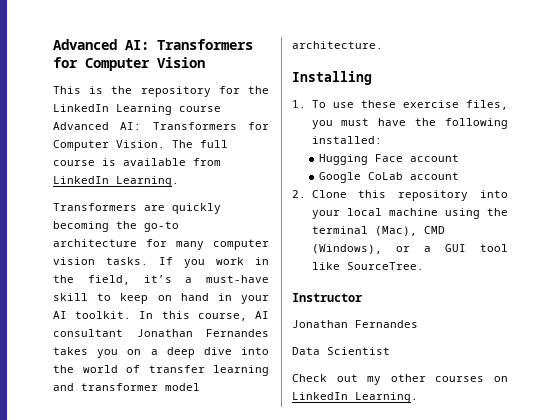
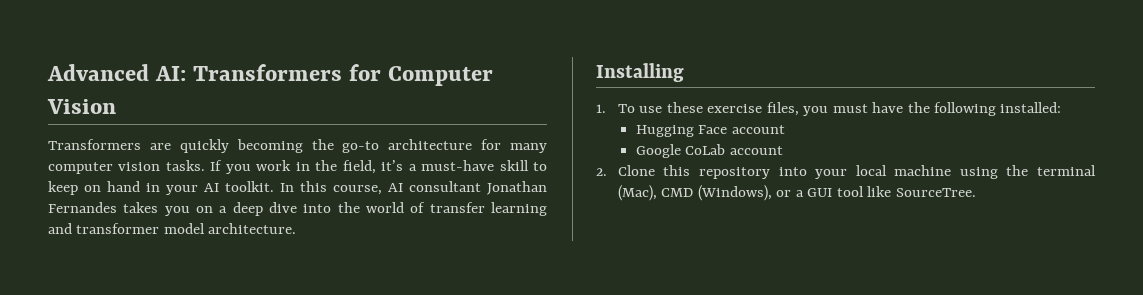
[53,86,269,97] [53,104,221,115] [53,122,269,130] [53,140,228,151] [53,158,221,166] [53,176,179,187] // This is the repository for the LinkedIn Learning course Advanced AI: Transformers for Computer Vision. The full course is available from LinkedIn Learning. -> (116, 106) none
[292,293,362,302] [292,320,418,328] [292,347,390,355] [292,374,508,385] [292,392,418,403] // Instructor // Jonathan Fernandes // Data Scientist // Check out my other courses on LinkedIn Learning. -> (976, 192) none

